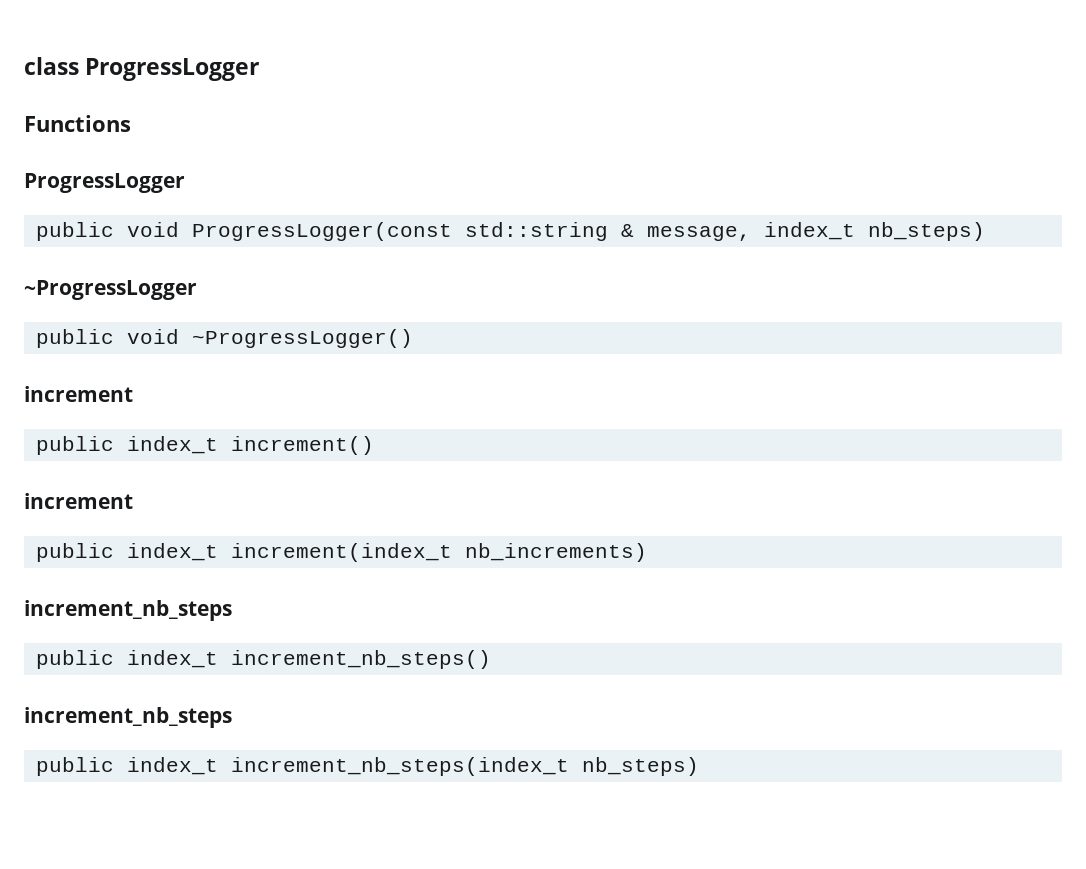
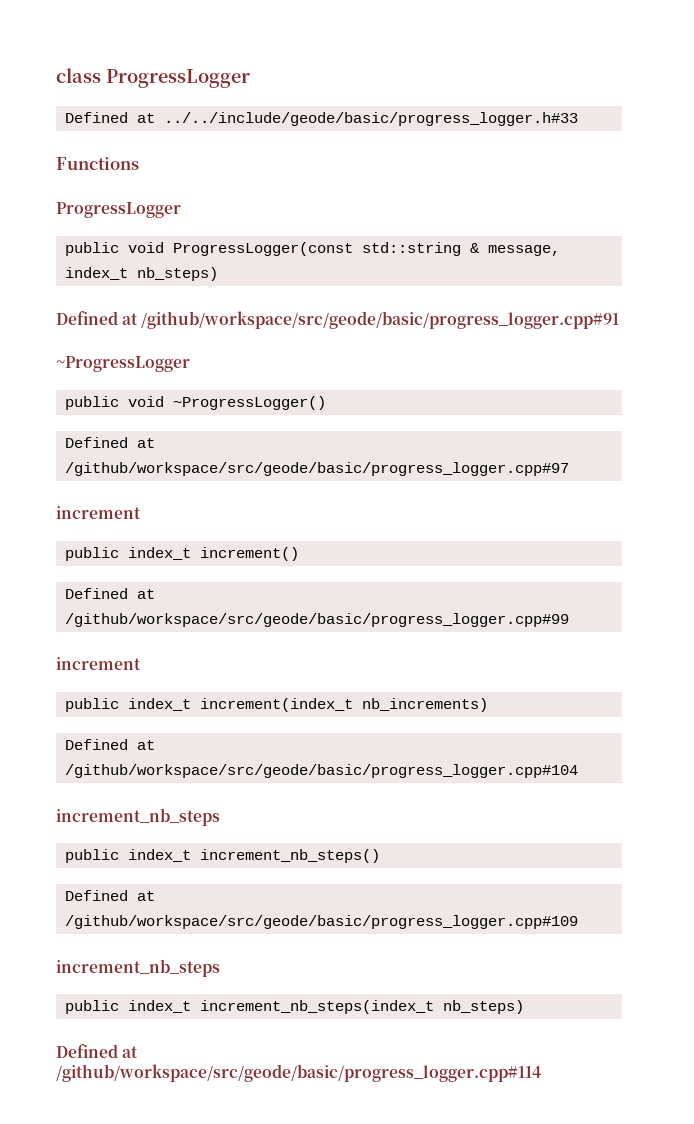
(260, 69) none -> [65,112,578,126] // Defined at ../../include/geode/basic/progress_logger.h#33
(985, 231) none -> [56,311,620,329] // Defined at /github/workspace/src/geode/basic/progress_logger.cpp#91
(413, 338) none -> [65,437,155,448] [65,462,569,476] // Defined at /github/workspace/src/geode/basic/progress_logger.cpp#97
(374, 445) none -> [65,588,155,599] [65,613,569,627] // Defined at /github/workspace/src/geode/basic/progress_logger.cpp#99
(647, 552) none -> [65,739,155,750] [65,764,578,778] // Defined at /github/workspace/src/geode/basic/progress_logger.cpp#104
(491, 659) none -> [65,890,155,901] [65,915,578,929] // Defined at /github/workspace/src/geode/basic/progress_logger.cpp#109
(699, 766) none -> [56,1044,139,1058] [56,1064,541,1082] // Defined at /github/workspace/src/geode/basic/progress_logger.cpp#114

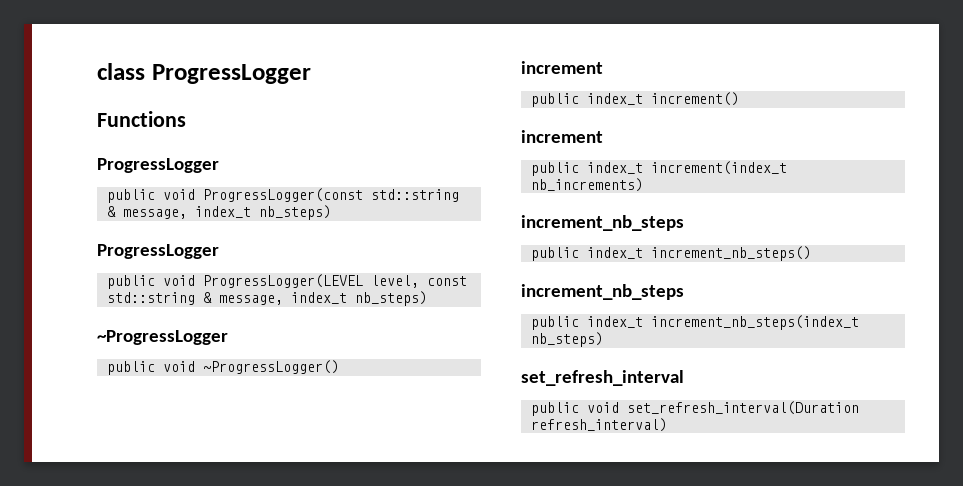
[65,112,578,126] // Defined at ../../include/geode/basic/progress_logger.h#33 -> (311, 74) none
[56,311,620,329] Defined at /github/workspace/src/geode/basic/progress_logger.cpp#91 -> [97,244,219,259] [106,274,467,289] [106,291,427,306] ProgressLogger // public void ProgressLogger(LEVEL level, const std::string & message, index_t nb_steps)
[65,437,155,448] [65,462,569,476] // Defined at /github/workspace/src/geode/basic/progress_logger.cpp#97 -> (339, 367) none
[65,588,155,599] [65,613,569,627] // Defined at /github/workspace/src/geode/basic/progress_logger.cpp#99 -> (739, 99) none
[65,739,155,750] [65,764,578,778] // Defined at /github/workspace/src/geode/basic/progress_logger.cpp#104 -> (643, 185) none
[65,890,155,901] [65,915,578,929] // Defined at /github/workspace/src/geode/basic/progress_logger.cpp#109 -> (811, 253) none
[56,1044,139,1058] [56,1064,541,1082] Defined at /github/workspace/src/geode/basic/progress_logger.cpp#114 -> [521,370,684,386] [530,401,859,416] [530,418,667,432] set_refresh_interval // public void set_refresh_interval(Duration refresh_interval)

